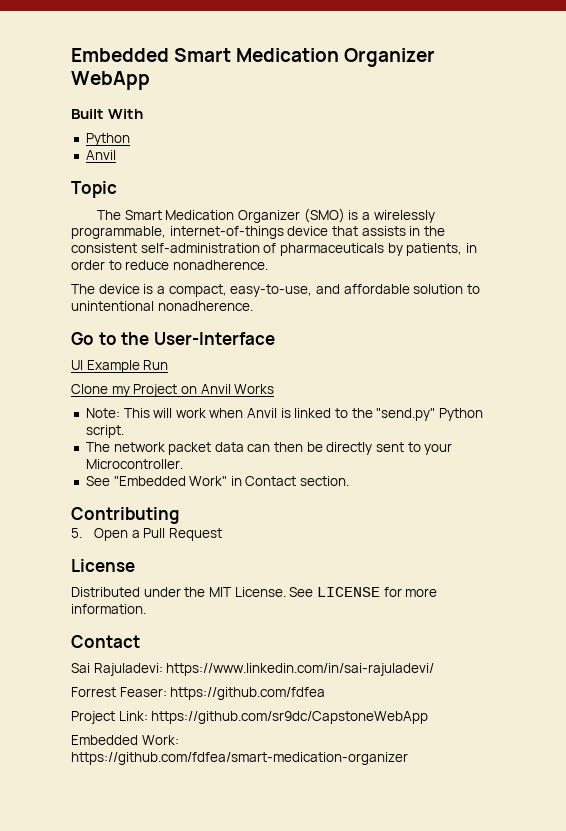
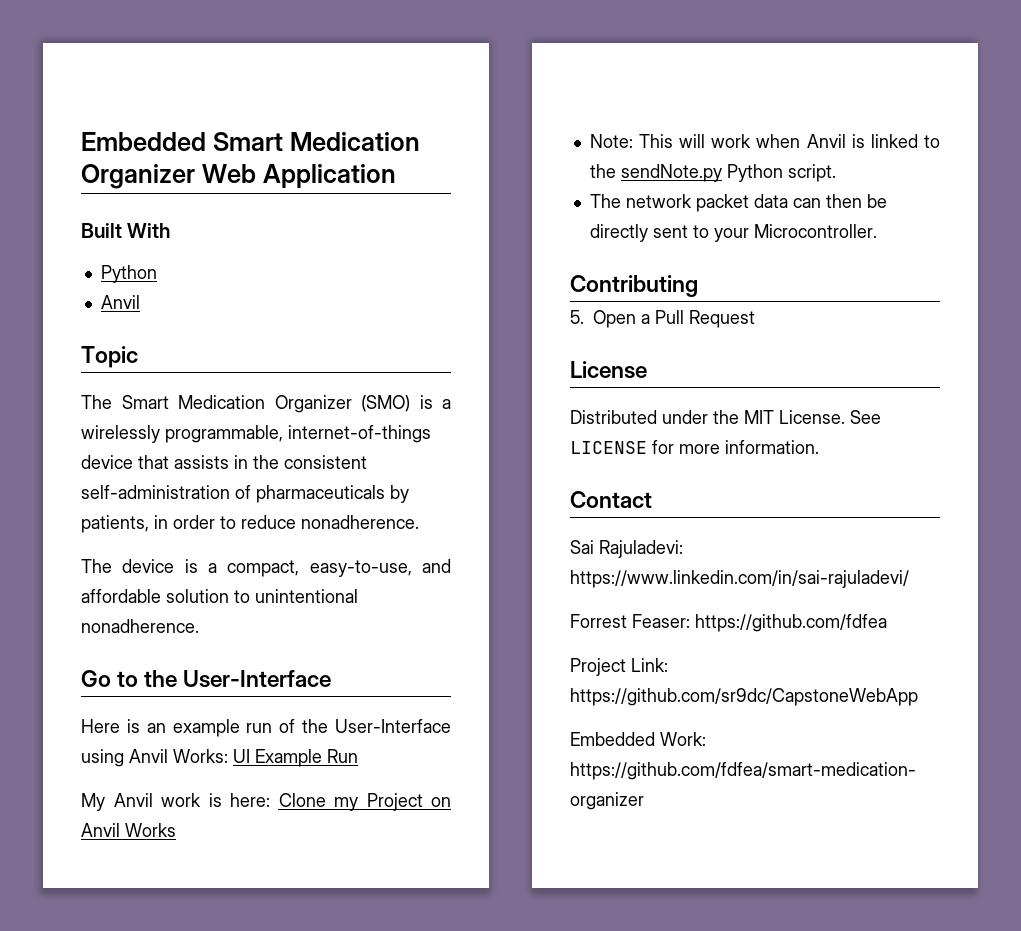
[71,71,150,90] WebApp -> [201,164,396,188] Web Application
[71,360,169,373] UI Example Run // -> [81,719,451,737] [81,749,358,767] [81,793,270,811] Here is an example run of the User-Interface using Anvil Works: UI Example Run // My Anvil work is here:
[376,408,436,421] "send.py" -> [620,164,722,182] sendNote.py
[85,476,350,486] // See "Embedded Work" in Contact section. -> (877, 231) none

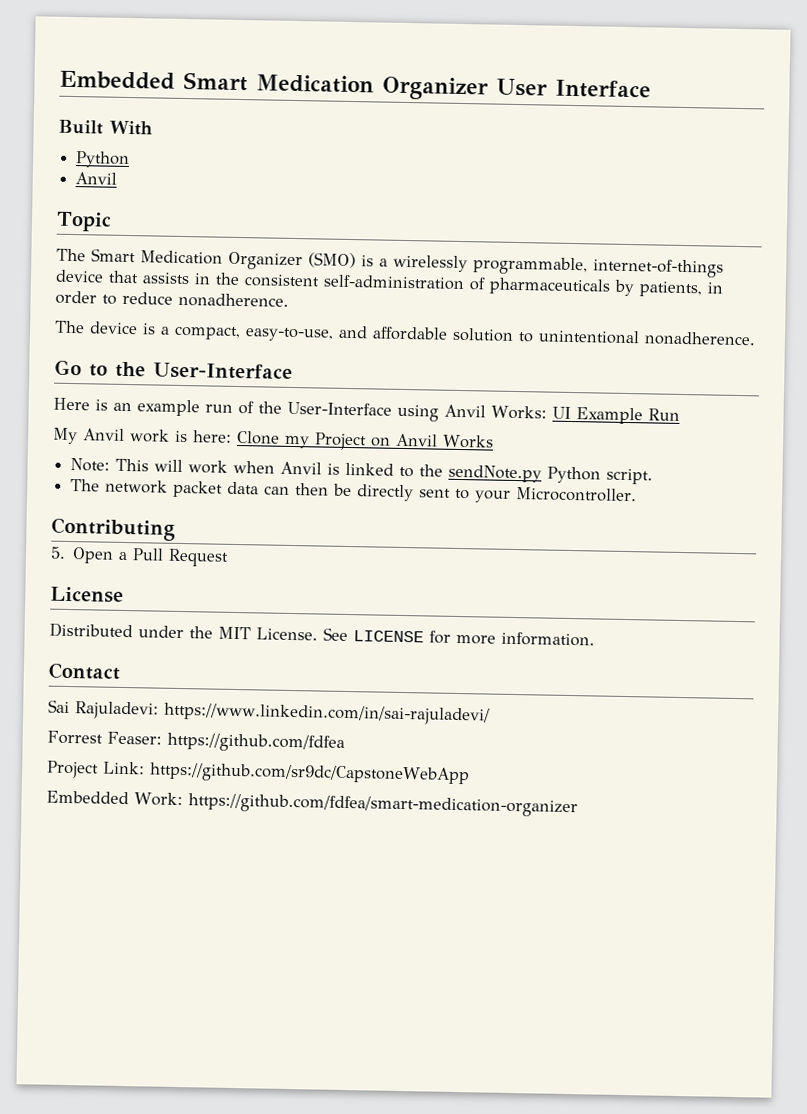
[201,164,396,188] Web Application -> [496,78,651,99] User Interface

